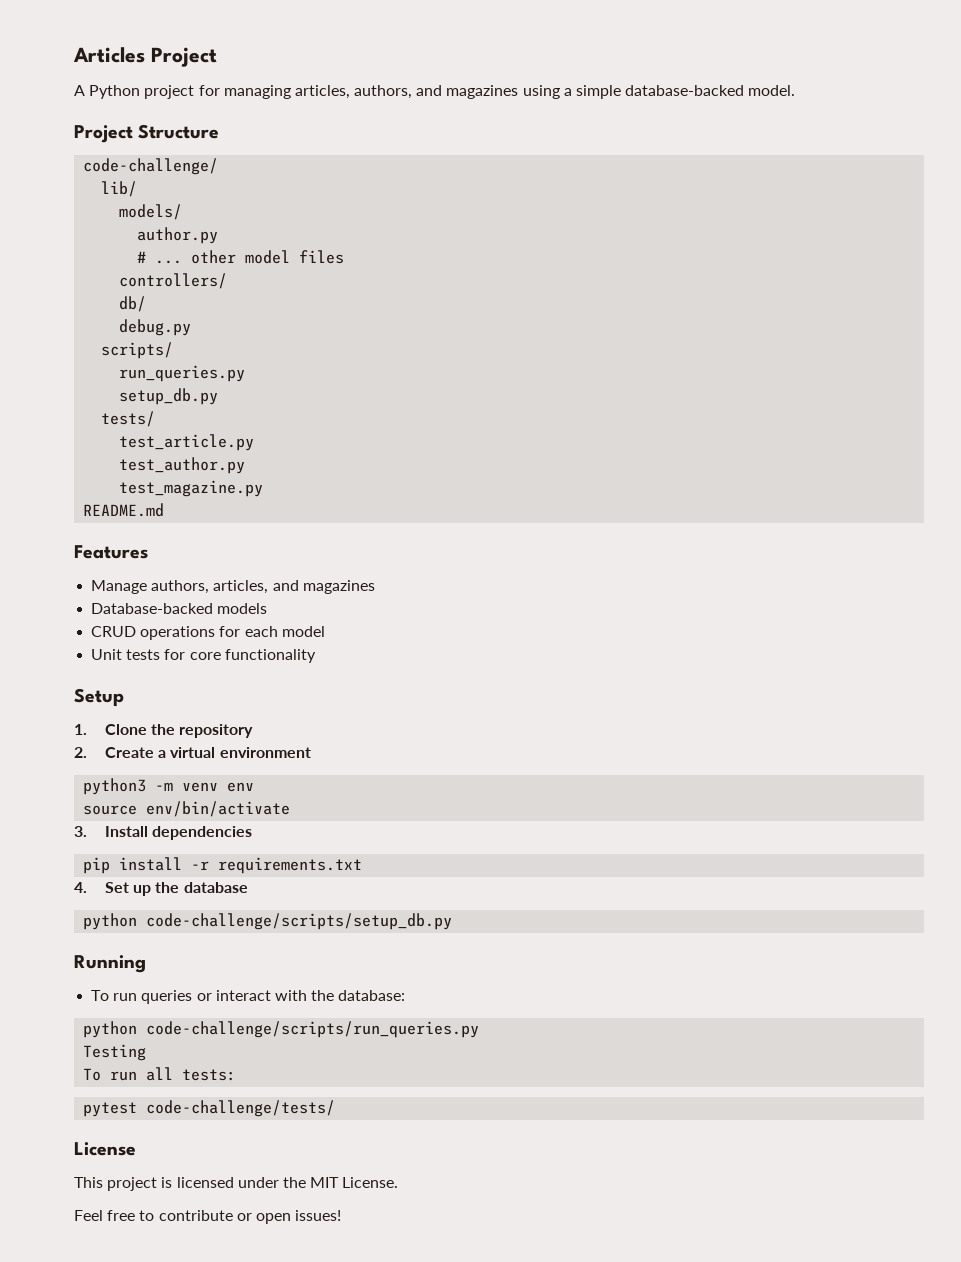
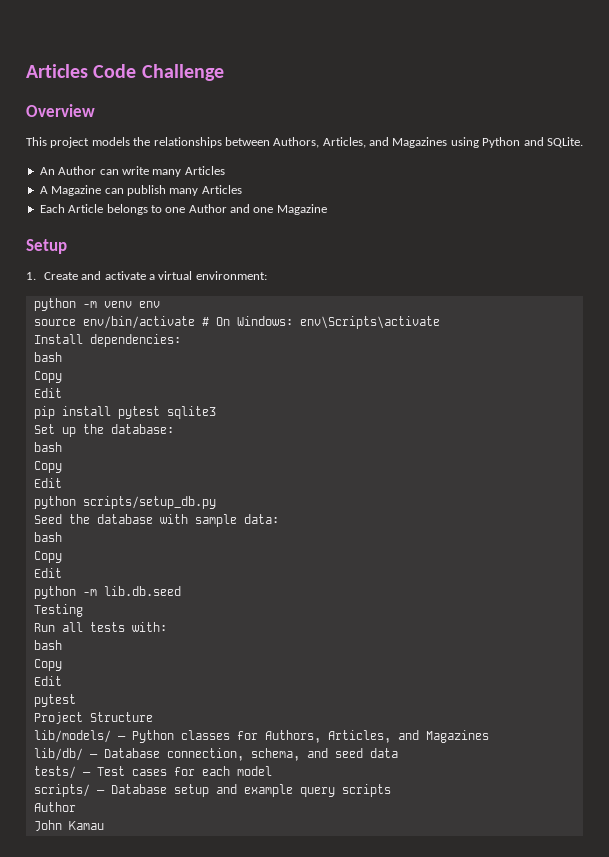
[73,47,217,67] [74,85,796,99] [74,124,220,143] [83,158,219,175] [101,181,138,197] [119,204,183,220] [137,227,219,244] [137,250,345,264] [119,273,228,289] [119,296,147,312] [119,319,192,336] [101,342,174,359] [119,365,246,382] [119,388,219,405] [101,411,156,427] [119,434,255,451] [119,457,246,474] [119,480,264,497] [83,503,165,517] [74,545,148,559] [91,580,375,594] [91,603,268,614] [91,626,325,640] [91,649,316,663] [74,688,124,707] [74,724,254,738] [74,747,311,758] [83,778,147,795] Articles Project // A Python project for managing articles, authors, and magazines using a simple database-backed model. // Project Structure // code-challenge/ // lib/ // models/ // author.py // # ... other model files // controllers/ // db/ // debug.py // scripts/ // run_queries.py // setup_db.py // tests/ // test_article.py // test_author.py // test_magazine.py // README.md // Features // Manage authors, articles, and magazines // Database-backed models // CRUD operations for each model // Unit tests for core functionality // Setup // 1. Clone the repository // 2. Create a virtual environment // python3 -> [26,64,224,81] [26,104,95,117] [26,137,583,148] [39,166,225,177] [39,185,242,196] [39,204,327,215] [26,239,67,254] [26,271,267,280] [33,298,76,311] Articles Code Challenge // Overview // This project models the relationships between Authors, Articles, and Magazines using Python and SQLite. // An Author can write many Articles // A Magazine can publish many Articles // Each Article belongs to one Author and one Magazine // Setup // 1. Create and activate a virtual environment: // python
[74,826,253,840] [83,857,363,874] [74,882,248,896] [83,913,453,930] [74,955,146,973] [91,990,406,1004] [83,1021,480,1038] // 3. Install dependencies // pip install -r requirements.txt // 4. Set up the database // python code-challenge/scripts/setup_db.py // Running // To run queries or interact with the database: // python code-challenge/scripts/run_queries.py -> [201,316,440,329] [33,334,181,347] [33,352,62,362] [33,371,62,383] [33,388,62,398] [33,406,216,419] [33,424,174,437] [33,442,62,452] [33,461,62,473] [33,478,62,488] [33,496,216,509] [33,514,279,527] [33,532,62,542] [33,551,62,563] [33,568,62,578] [33,586,181,599] # On Windows: env\Scripts\activate // Install dependencies: // bash // Copy // Edit // pip install pytest sqlite3 // Set up the database: // bash // Copy // Edit // python scripts/setup_db.py // Seed the database with sample data: // bash // Copy // Edit // python -m lib.db.seed
[83,1067,237,1081] [83,1100,336,1117] [74,1142,136,1156] [74,1177,399,1191] [74,1210,342,1224] To run all tests: // pytest code-challenge/tests/ // License // This project is licensed under the MIT License. // Feel free to contribute or open issues! -> [33,622,167,632] [33,640,62,650] [33,659,62,671] [33,676,62,686] [33,694,76,707] [33,712,153,724] [33,730,489,743] [33,748,398,761] [33,766,272,779] [33,784,391,797] [33,802,76,812] [33,820,104,831] Run all tests with: // bash // Copy // Edit // pytest // Project Structure // lib/models/ — Python classes for Authors, Articles, and Magazines // lib/db/ — Database connection, schema, and seed data // tests/ — Test cases for each model // scripts/ — Database setup and example query scripts // Author // John Kamau

